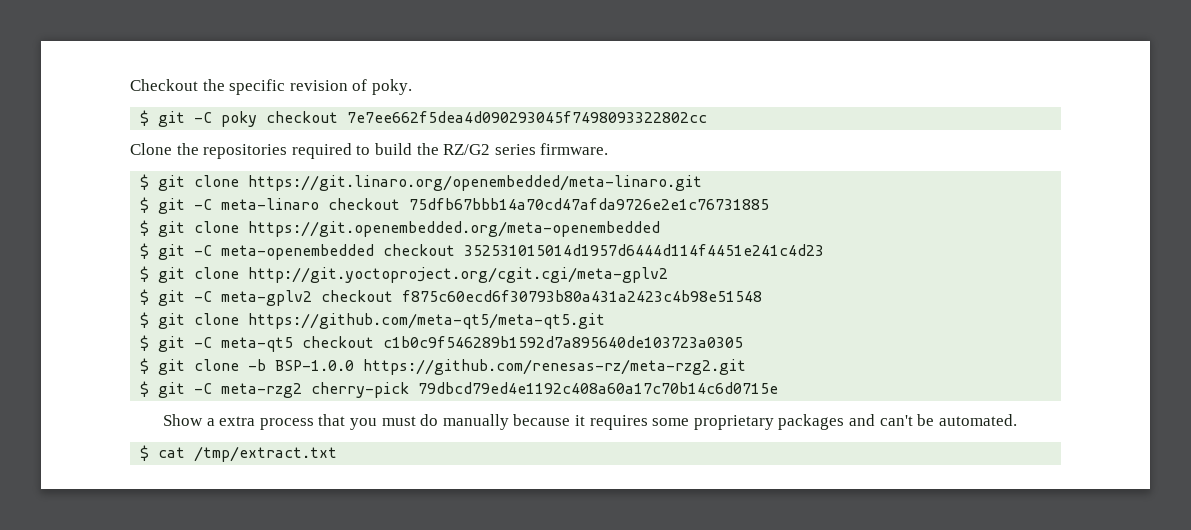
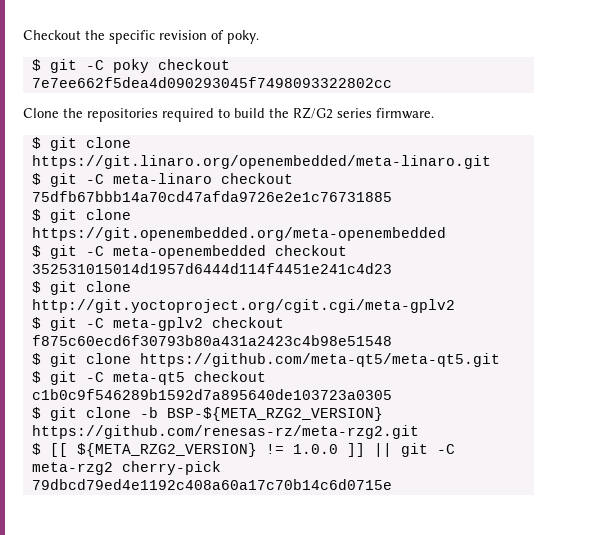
[275,360,355,371] BSP-1.0.0 -> [166,407,383,421] BSP-${META_RZG2_VERSION}
(150, 389) none -> [49,443,392,457] [[ ${META_RZG2_VERSION} != 1.0.0 ]] ||
[163,414,1017,430] [140,445,338,462] // Show a extra process that you must do manually because it requires some proprietary packages and can't be automated. // $ cat /tmp/extract.txt -> (392, 484) none

